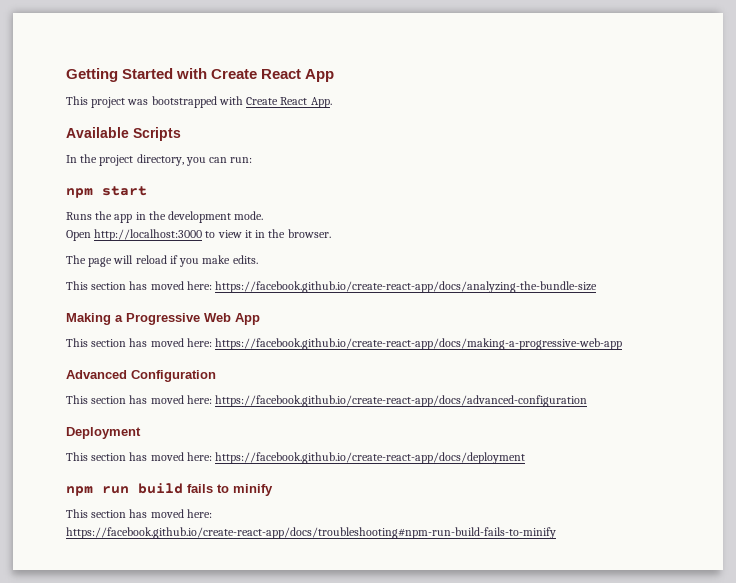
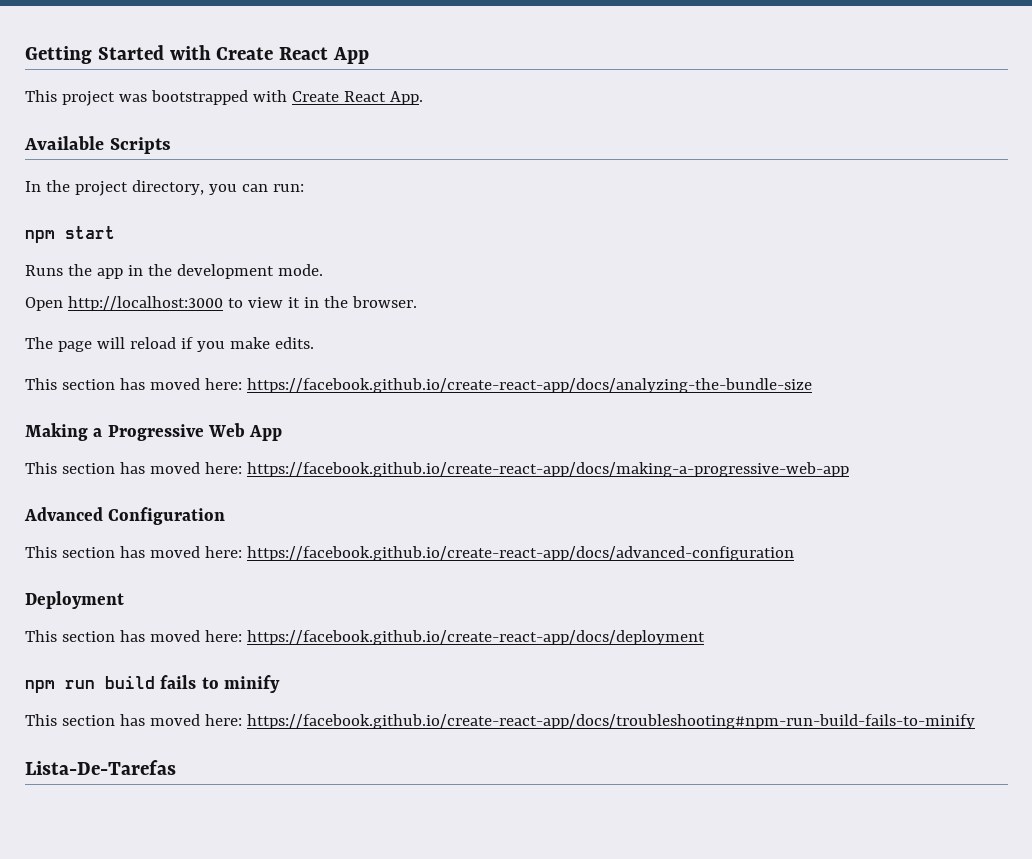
(556, 533) none -> [25,760,176,775] // Lista-De-Tarefas

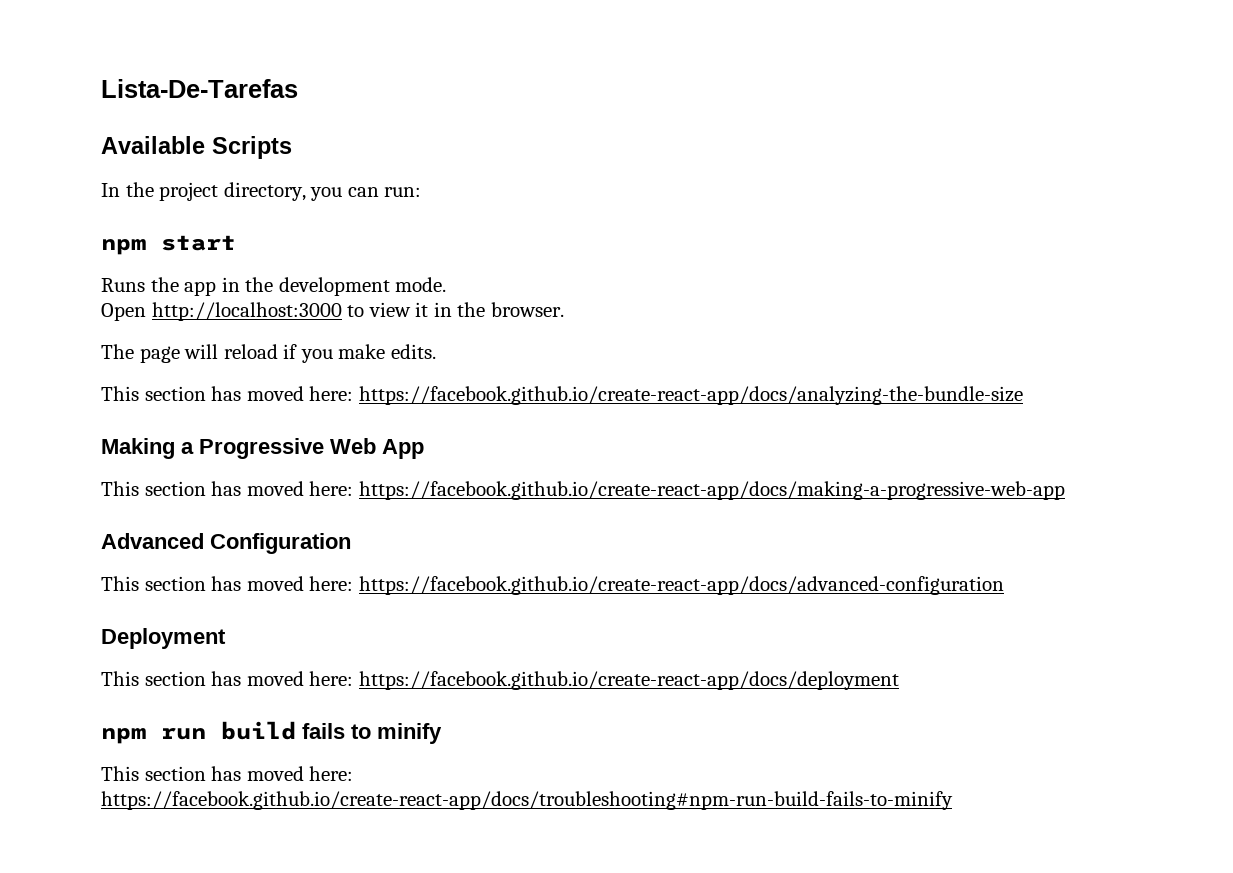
[25,45,370,64] [25,90,423,106] Getting Started with Create React App // This project was bootstrapped with Create React App. -> [101,79,298,98] Lista-De-Tarefas
[25,760,176,775] // Lista-De-Tarefas -> (953, 800) none

